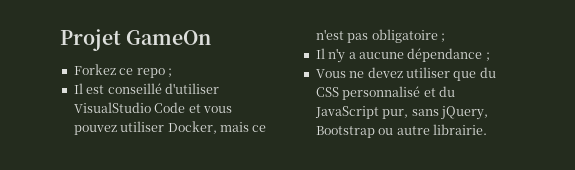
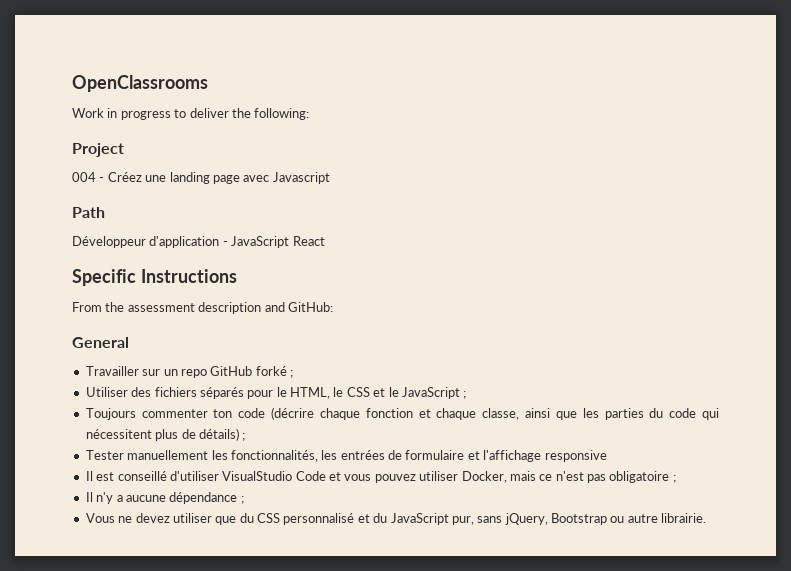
[60,29,212,51] [73,64,172,78] Projet GameOn // Forkez ce repo ; -> [72,75,208,92] [72,108,310,120] [72,143,124,157] [72,172,330,184] [72,207,105,218] [72,236,325,248] [72,269,237,286] [72,302,333,314] [72,337,129,348] [85,366,293,378] [85,387,467,399] [85,407,719,420] [85,428,246,441] [85,450,607,462] OpenClassrooms // Work in progress to deliver the following: // Project // 004 - Créez une landing page avec Javascript // Path // Développeur d'application - JavaScript React // Specific Instructions // From the assessment description and GitHub: // General // Travailler sur un repo GitHub forké ; // Utiliser des fichiers séparés pour le HTML, le CSS et le JavaScript ; // Toujours commenter ton code (décrire chaque fonction et chaque classe, ainsi que les parties du code qui nécessitent plus de détails) ; // Tester manuellement les fonctionnalités, les entrées de formulaire et l'affichage responsive

